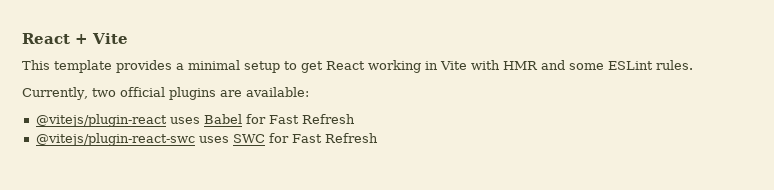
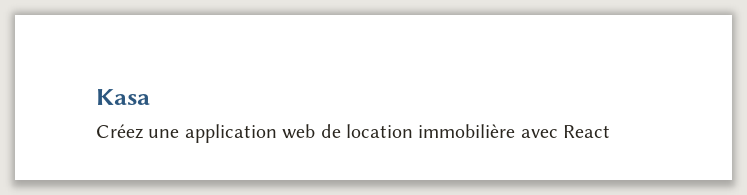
[22,33,128,44] [22,60,693,73] [22,87,309,100] [35,114,355,127] [35,133,378,146] React + Vite // This template provides a minimal setup to get React working in Vite with HMR and some ESLint rules. // Currently, two official plugins are available: // @vitejs/plugin-react uses Babel for Fast Refresh // @vitejs/plugin-react-swc uses SWC for Fast Refresh -> [96,89,150,105] [96,124,611,143] Kasa // Créez une application web de location immobilière avec React

